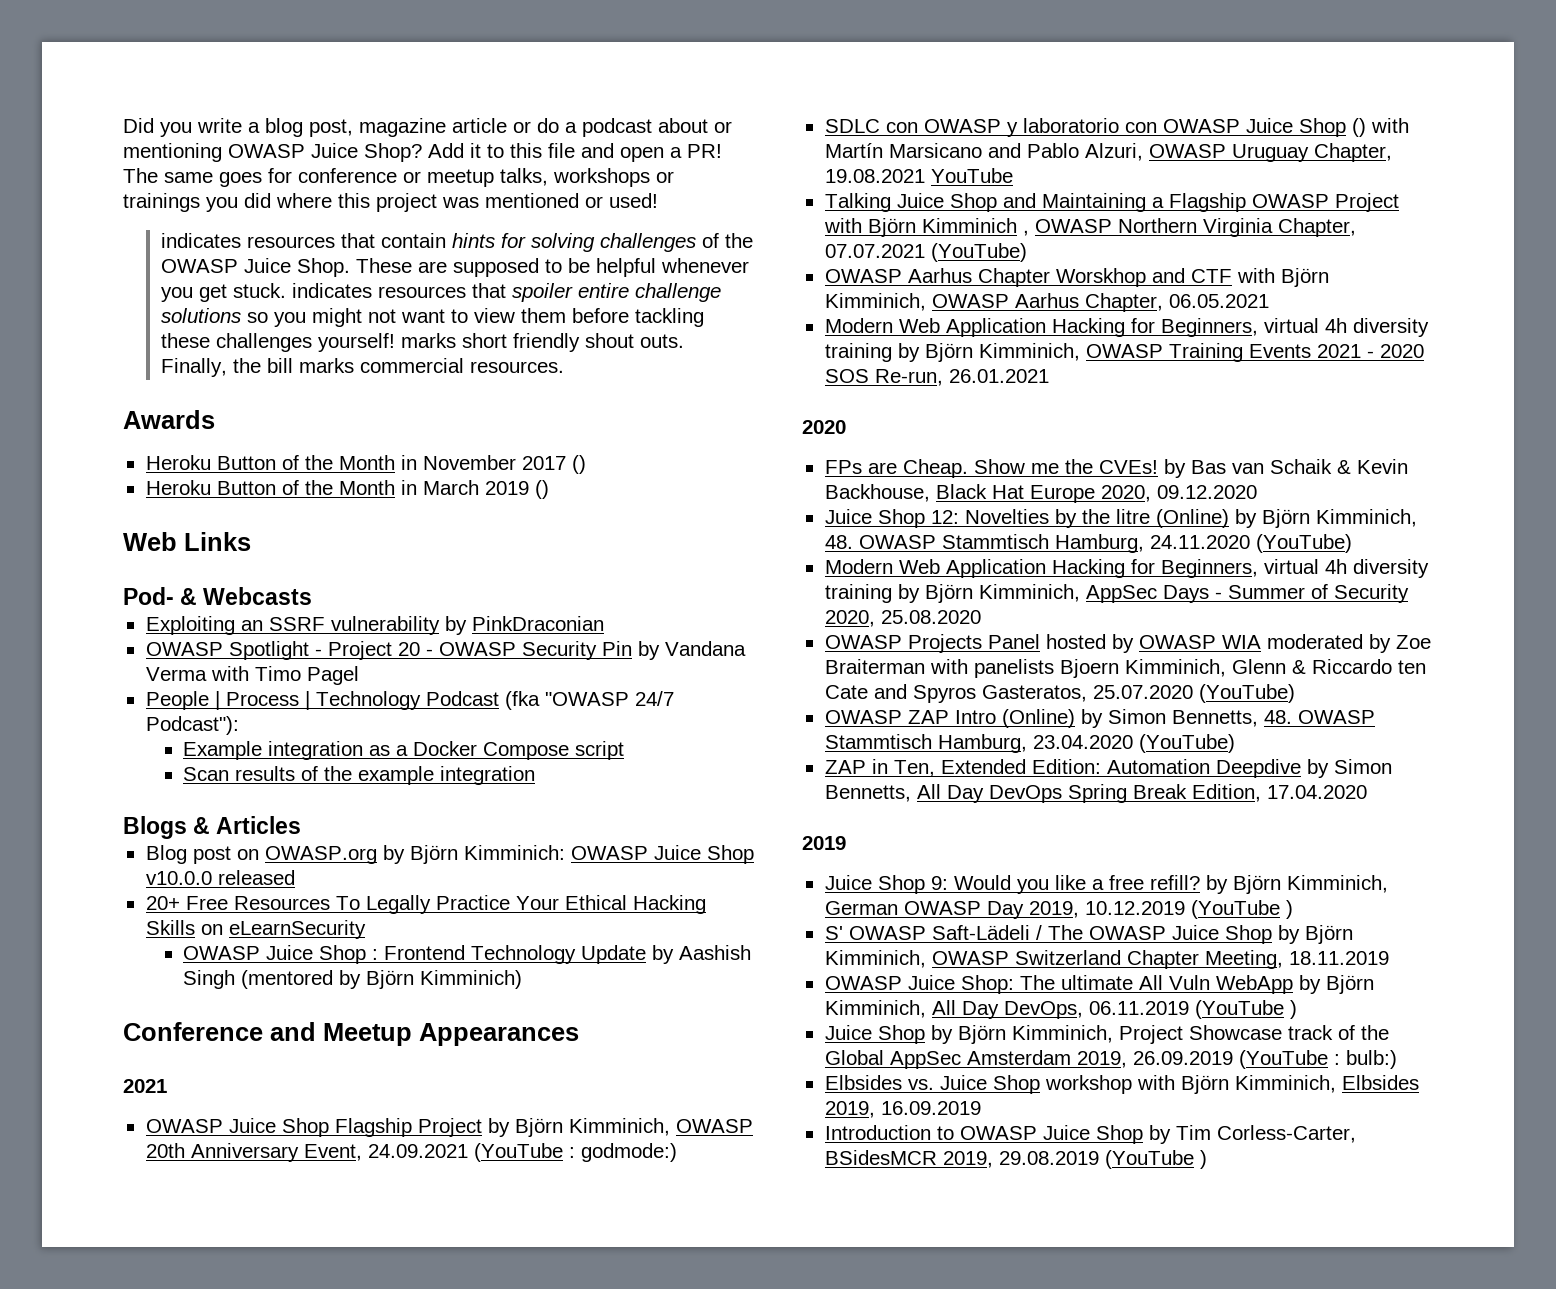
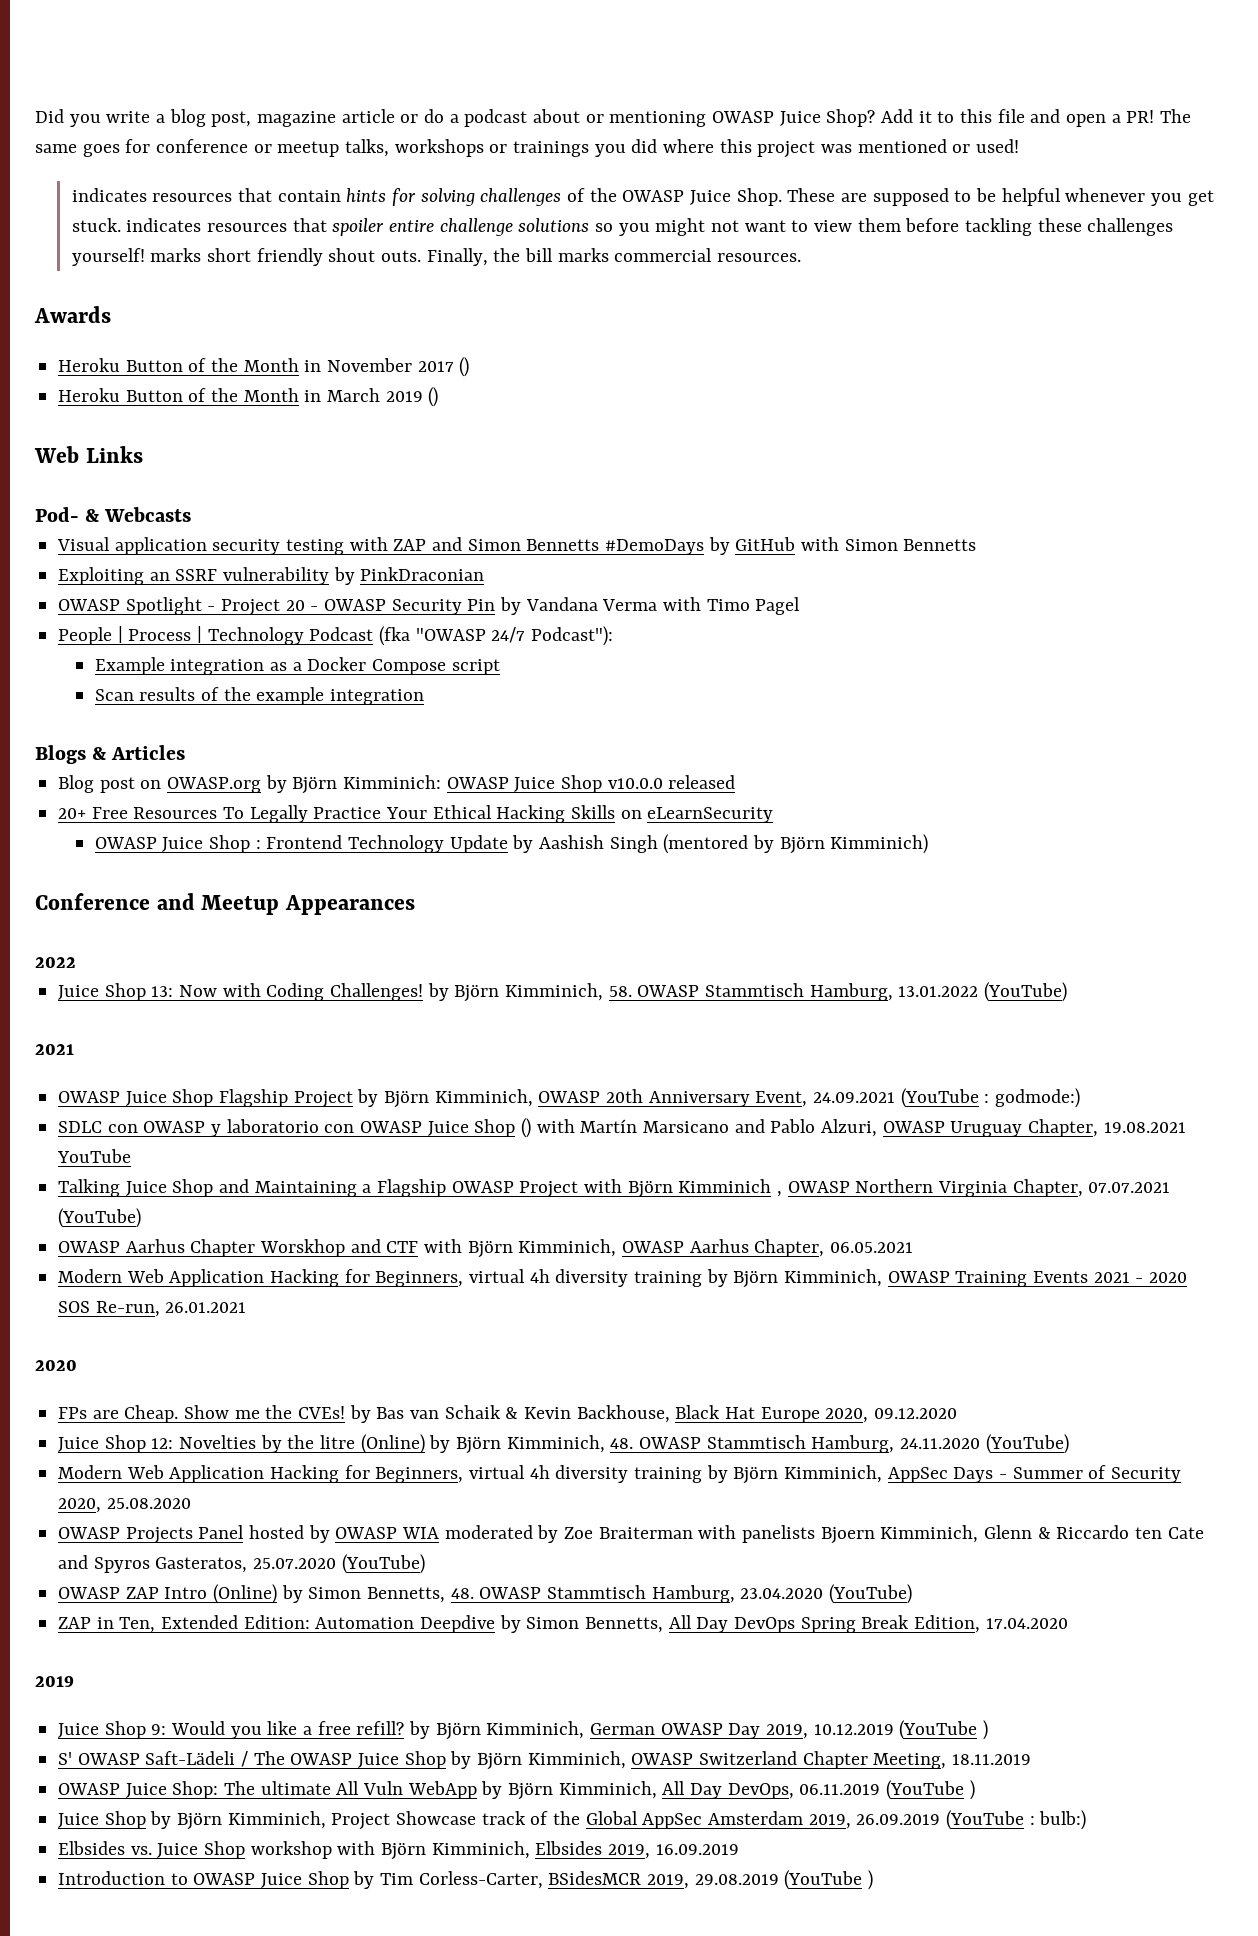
(313, 596) none -> [57,537,977,555] // Visual application security testing with ZAP and Simon Bennetts #DemoDays by GitHub with Simon Bennetts
(579, 1034) none -> [35,957,76,968] [58,982,1068,1002] // 2022 // Juice Shop 13: Now with Coding Challenges! by Björn Kimminich, 58. OWASP Stammtisch Hamburg, 13.01.2022 (YouTube)

